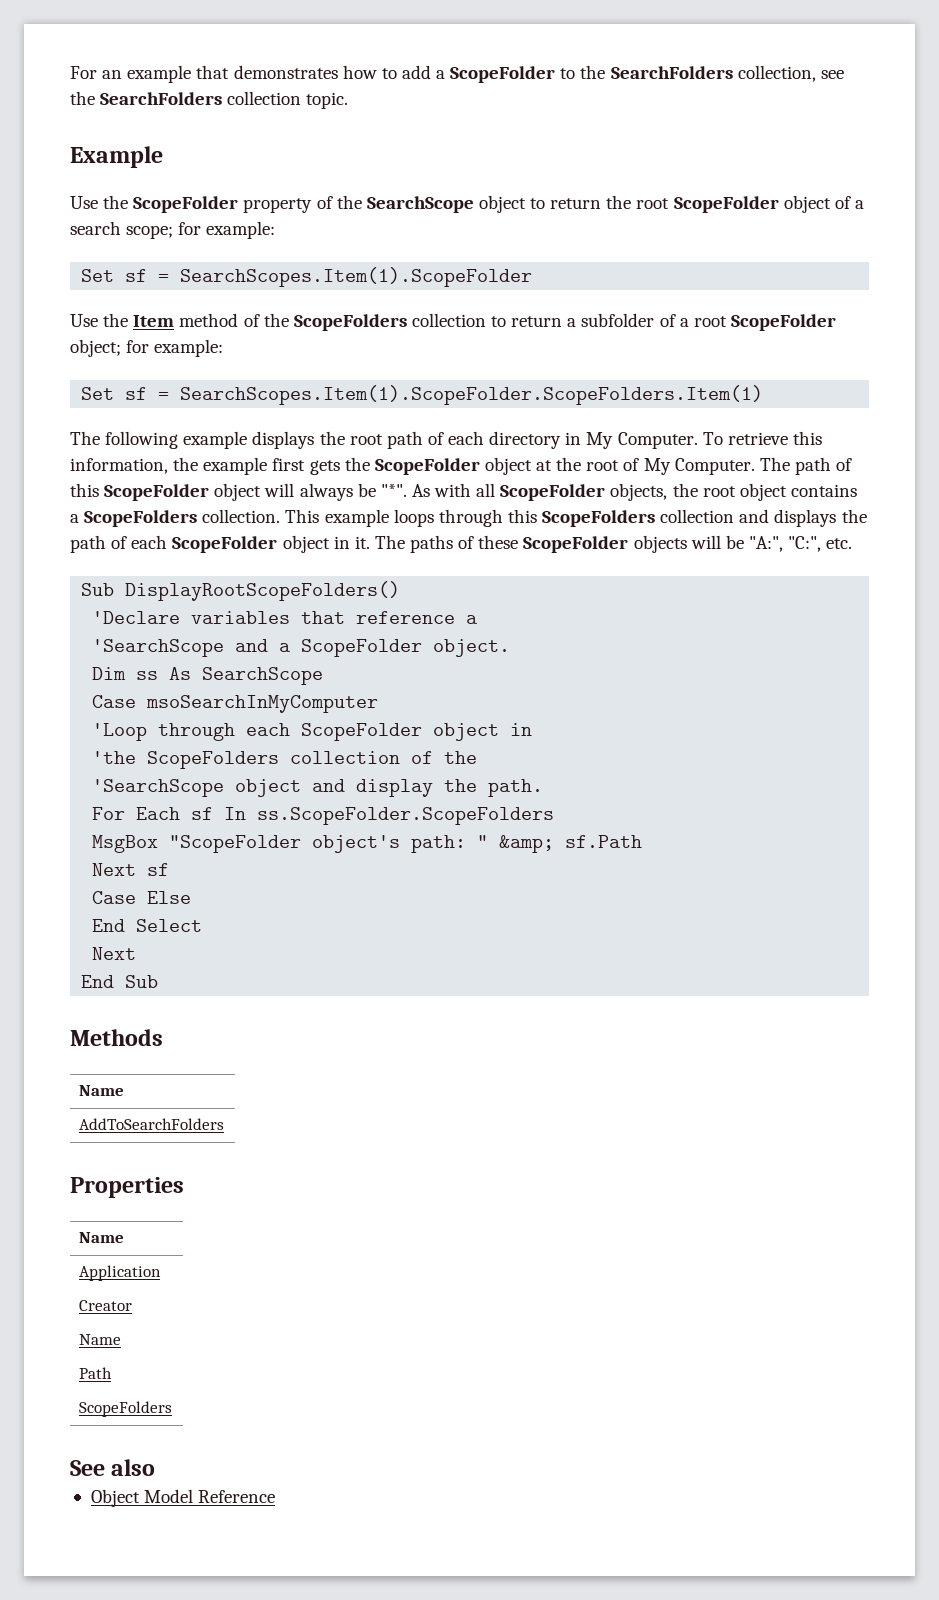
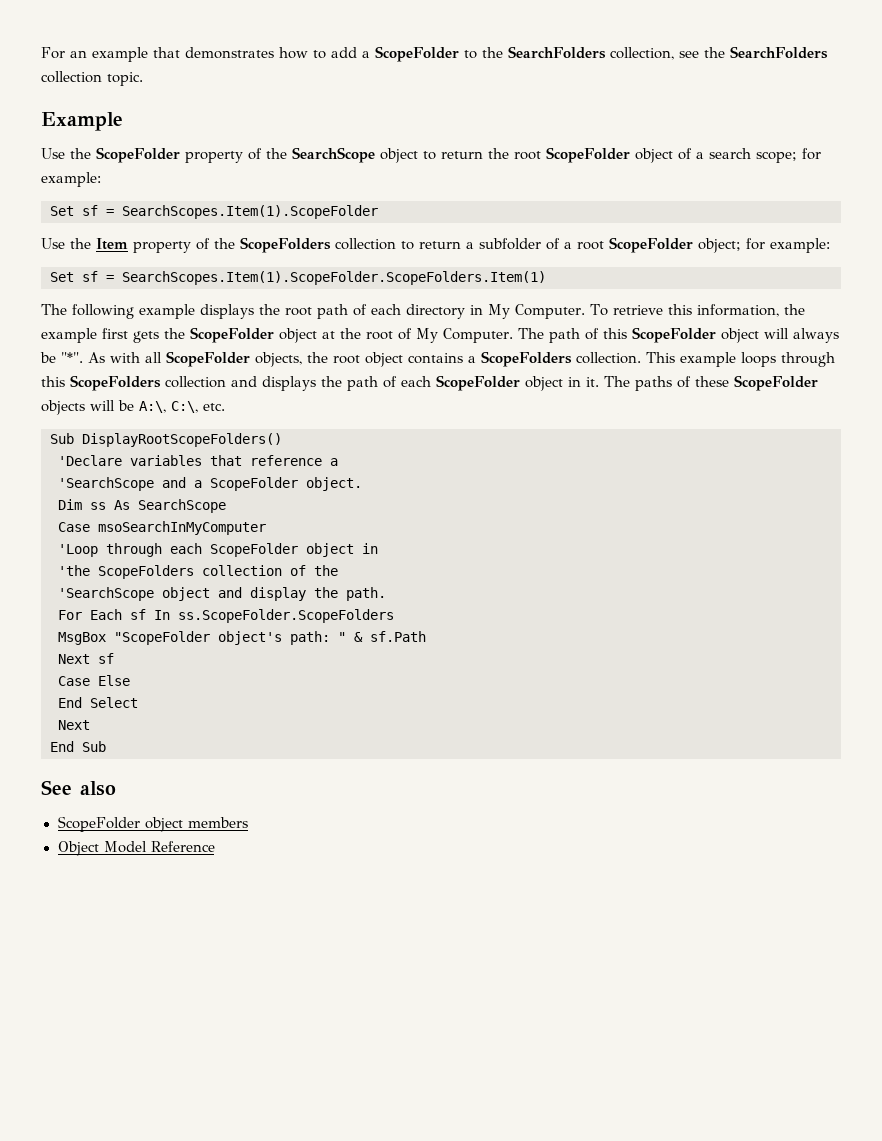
[179,313,239,327] method -> [133,241,191,253] property
[748,536,822,552] "A:", "C:", -> [139,401,198,413] A:\, C:\,
[499,835,555,853] &amp; -> [354,632,363,642] &
[70,1029,163,1046] [79,1085,125,1096] [79,1118,225,1130] [70,1177,184,1198] [79,1232,125,1243] [79,1265,162,1281] [79,1300,133,1311] [79,1334,122,1345] [79,1367,113,1379] [79,1401,173,1417] // Methods // Name // AddToSearchFolders // Properties // Name // Application // Creator // Name // Path // ScopeFolders -> (106, 746) none
(156, 1467) none -> [57,816,248,832] // ScopeFolder object members

